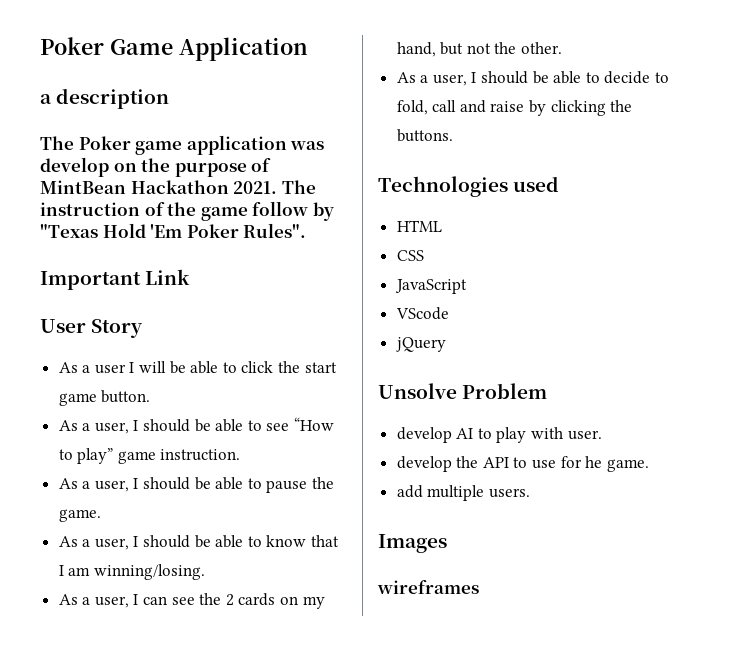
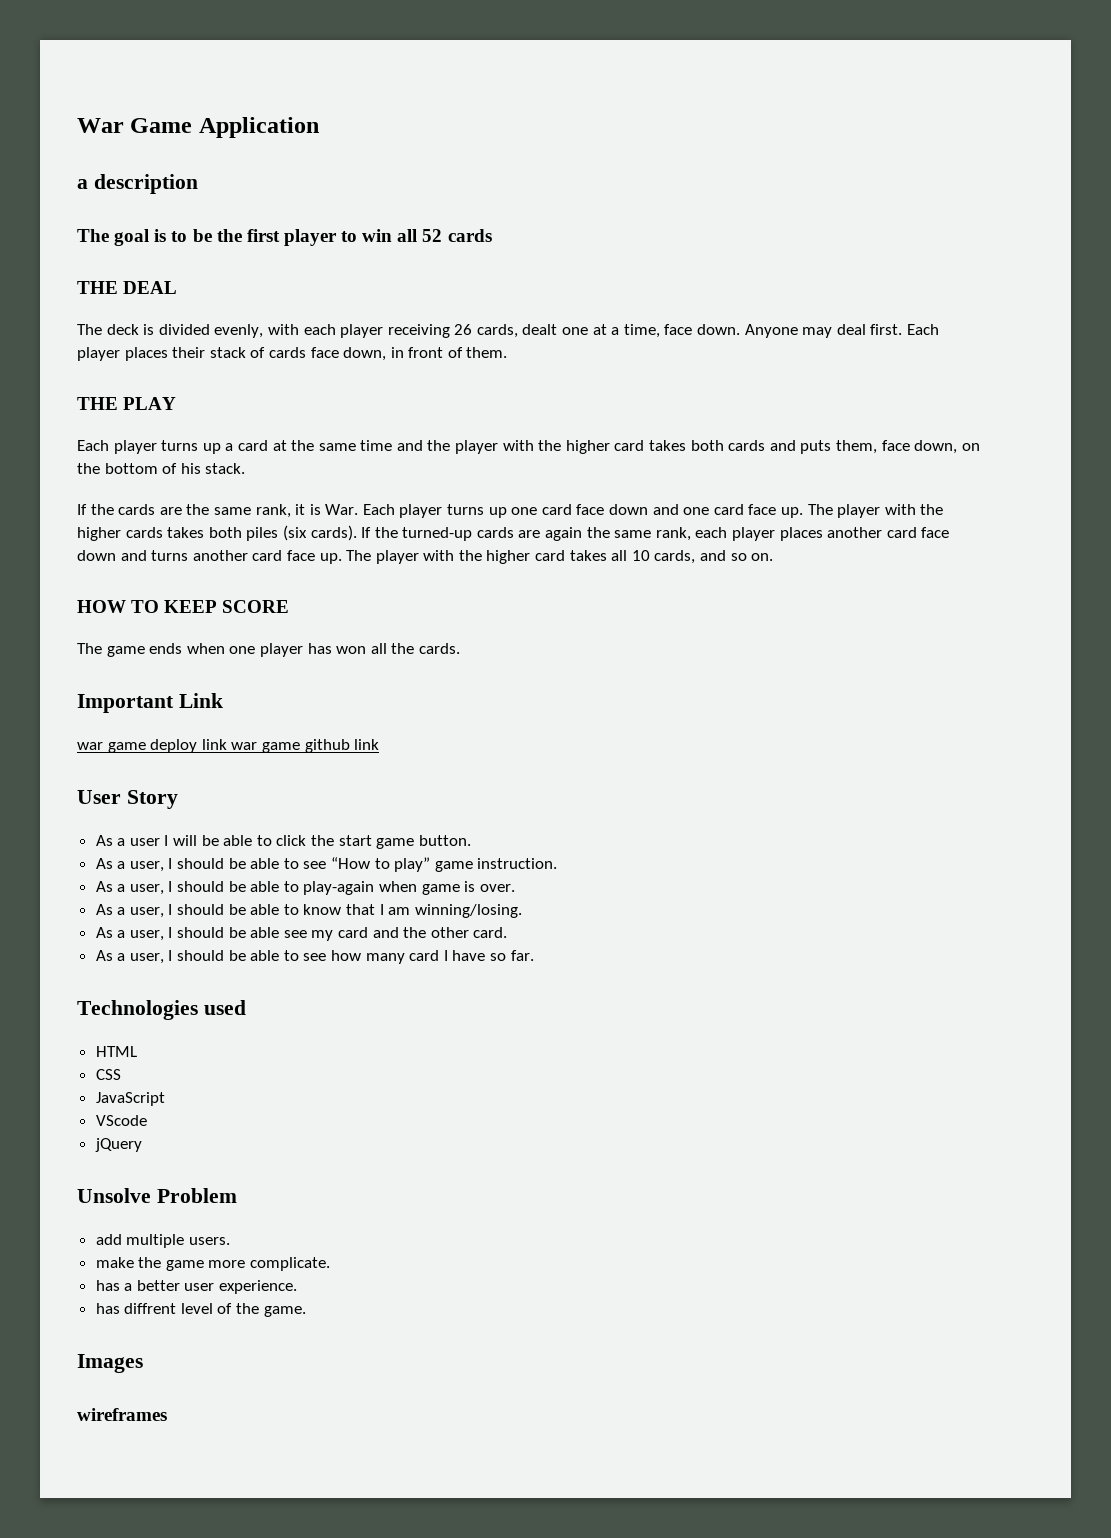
[40,37,104,55] Poker -> [77,118,124,133] War
[78,135,325,155] [40,157,272,177] [40,180,316,194] [40,201,334,221] [40,223,307,238] [40,269,191,290] Poker game application was develop on the purpose of MintBean Hackathon 2021. The instruction of the game follow by "Texas Hold 'Em Poker Rules". // Important Link -> [114,229,492,246] [77,281,178,294] [77,324,939,338] [77,347,508,361] [77,397,177,410] [77,440,980,454] [77,463,246,474] [77,504,944,518] [77,525,950,541] [77,550,774,564] [77,600,290,613] [77,643,460,657] [77,693,223,713] [77,739,380,753] goal is to be the first player to win all 52 cards // THE DEAL // The deck is divided evenly, with each player receiving 26 cards, dealt one at a time, face down. Anyone may deal first. Each player places their stack of cards face down, in front of them. // THE PLAY // Each player turns up a card at the same time and the player with the higher card takes both cards and puts them, face down, on the bottom of his stack. // If the cards are the same rank, it is War. Each player turns up one card face down and one card face up. The player with the higher cards takes both piles (six cards). If the turned-up cards are again the same rank, each player places another card face down and turns another card face up. The player with the higher card takes all 10 cards, and so on. // HOW TO KEEP SCORE // The game ends when one player has won all the cards. // Important Link // war game deploy link war game github link
[266,477,335,493] [58,509,101,522] pause the game. -> [303,881,515,895] play-again when game is over.
[143,593,325,609] [396,42,563,57] [396,71,670,86] [396,100,633,116] [396,129,453,142] can see the 2 cards on my hand, but not the other. // As a user, I should be able to decide to fold, call and raise by clicking the buttons. -> [177,927,508,941] [95,950,534,964] should be able see my card and the other card. // As a user, I should be able to see how many card I have so far.
[396,427,602,443] [396,456,649,472] [396,485,530,501] develop AI to play with user. // develop the API to use for he game. // add multiple users. -> [95,1234,230,1248] [95,1257,331,1271] [95,1280,298,1294] [95,1303,306,1317] add multiple users. // make the game more complicate. // has a better user experience. // has diffrent level of the game.

